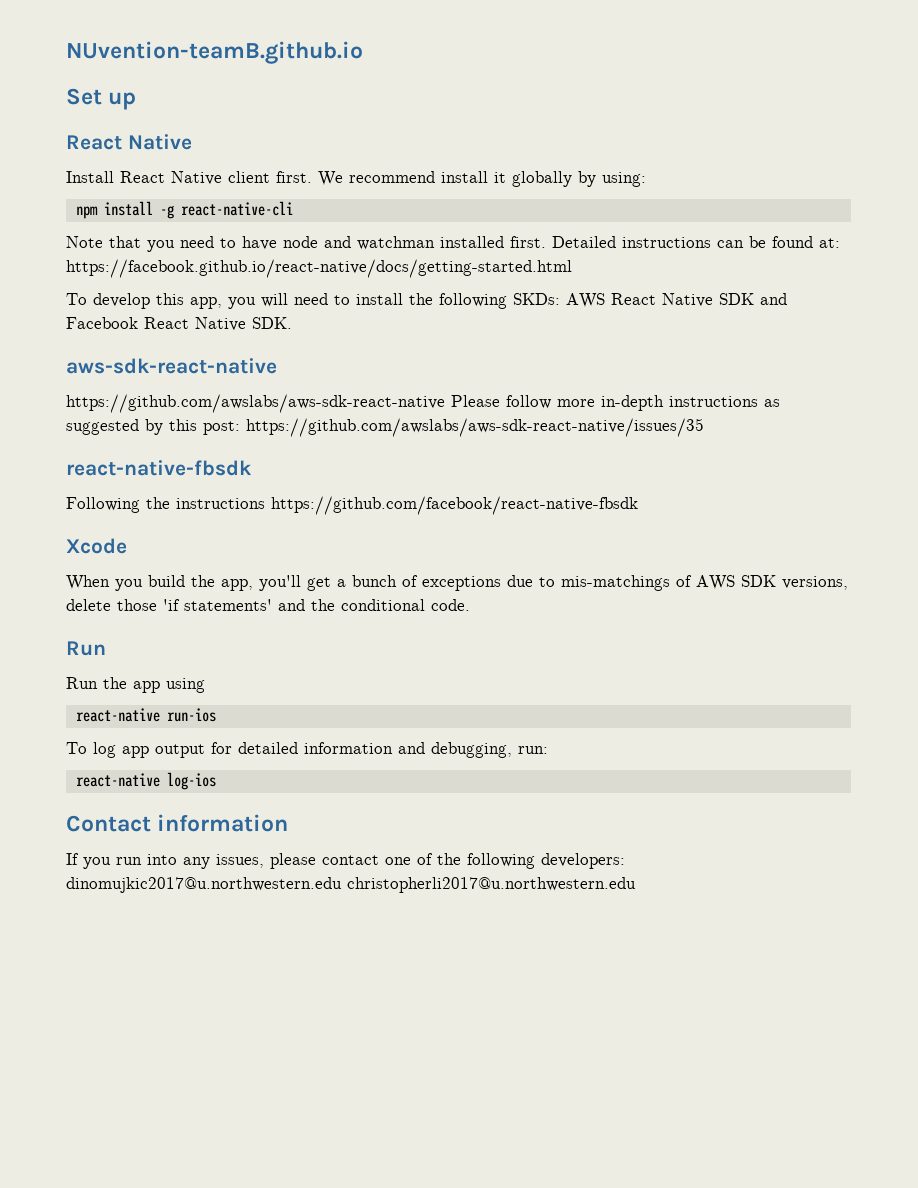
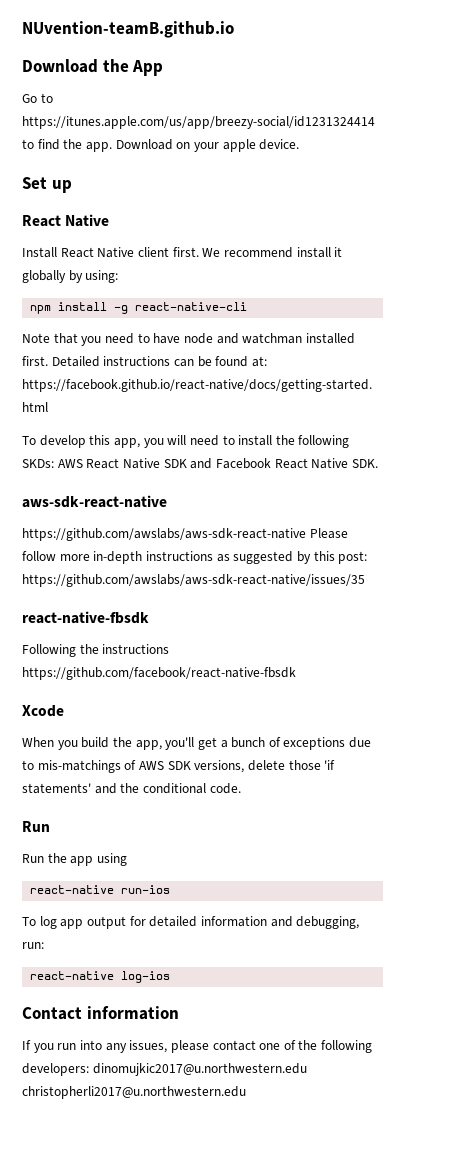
(363, 52) none -> [22,59,164,76] [22,93,53,103] [22,116,375,129] [22,139,300,152] // Download the App // Go to https://itunes.apple.com/us/app/breezy-social/id1231324414 to find the app. Download on your apple device.

